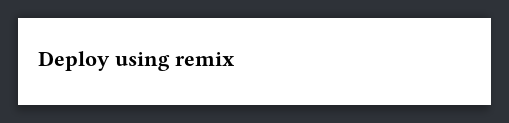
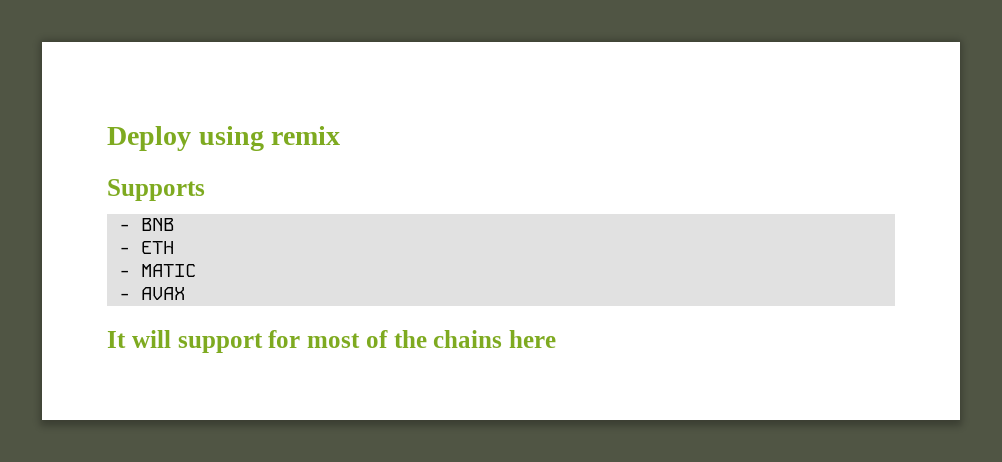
(235, 59) none -> [107,179,205,201] [119,218,174,231] [119,241,174,254] [119,264,196,277] [119,287,185,300] [107,330,556,353] // Supports // - BNB // - ETH // - MATIC // - AVAX // It will support for most of the chains here

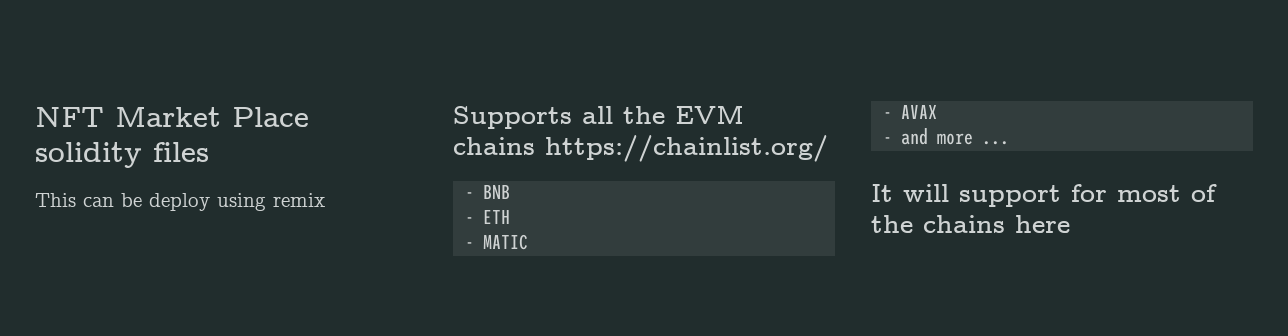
[107,126,341,151] [107,179,205,201] Deploy using remix // Supports -> [35,107,309,127] [35,142,209,168] [35,193,325,211] [453,105,744,129] [453,135,828,162] NFT Market Place solidity files // This can be deploy using remix // Supports all the EVM chains https://chainlist.org/
(185, 293) none -> [883,128,1010,145] // - and more ...

